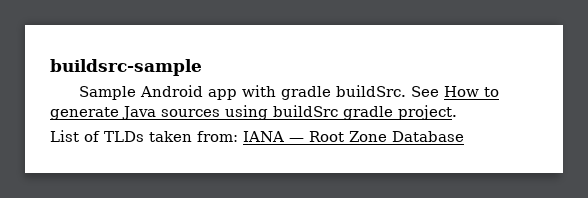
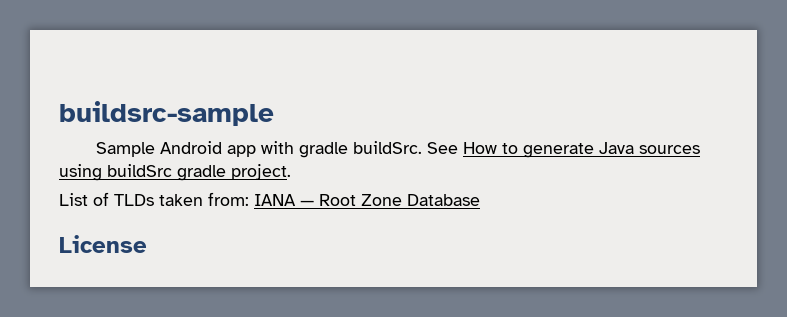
(464, 136) none -> [59,235,147,253] // License

